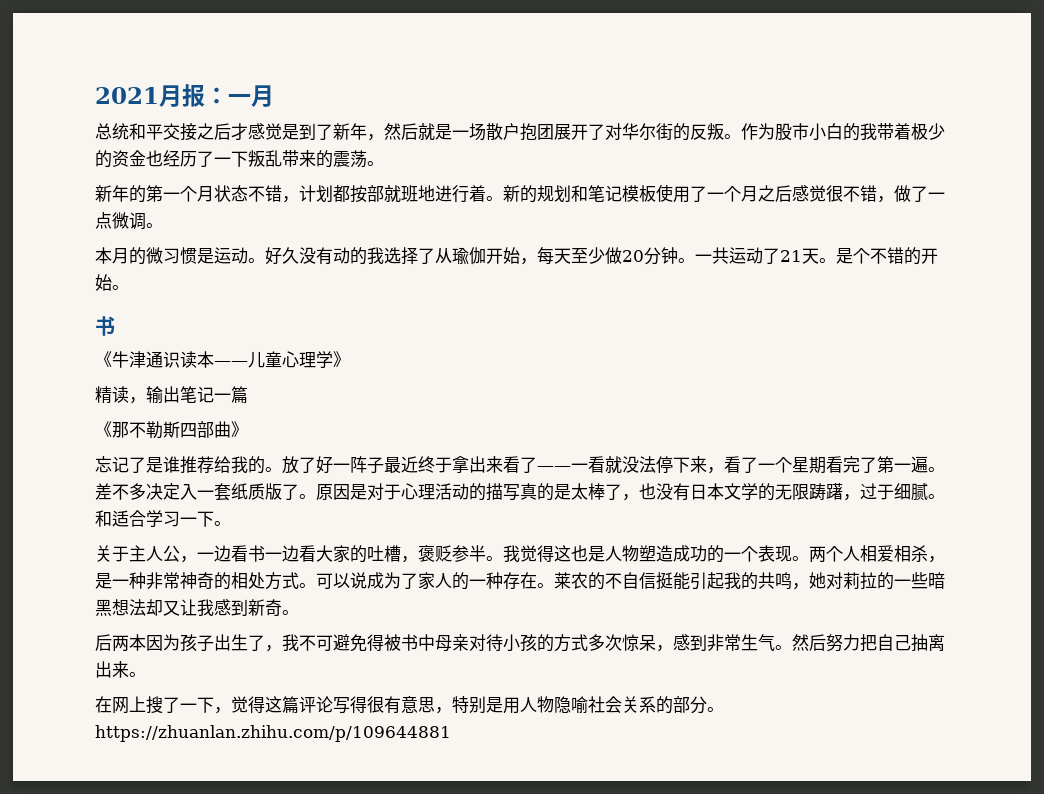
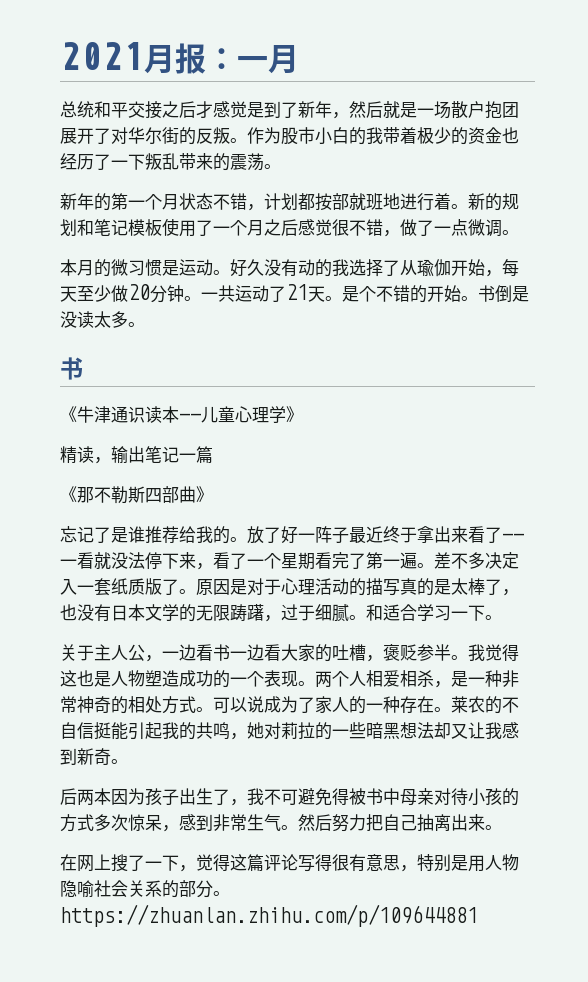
(129, 287) none -> [478,285,529,302] [60,311,145,328] 书倒是没读太多。

